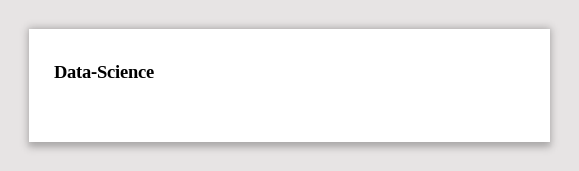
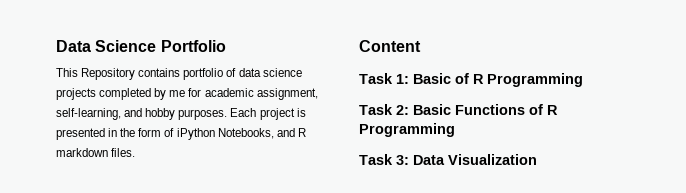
[54,65,154,78] Data-Science -> [56,40,226,52] [56,68,302,80] [56,88,318,100] [56,108,306,120] [56,128,306,140] [56,148,136,157] [359,40,421,52] [359,73,583,87] [359,104,558,115] [359,123,455,137] [359,154,537,165] Data Science Portfolio // This Repository contains portfolio of data science projects completed by me for academic assignment, self-learning, and hobby purposes. Each project is presented in the form of iPython Notebooks, and R markdown files. // Content // Task 1: Basic of R Programming // Task 2: Basic Functions of R Programming // Task 3: Data Visualization

